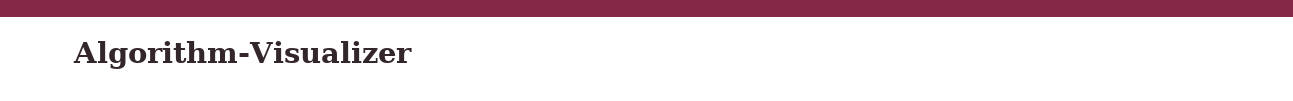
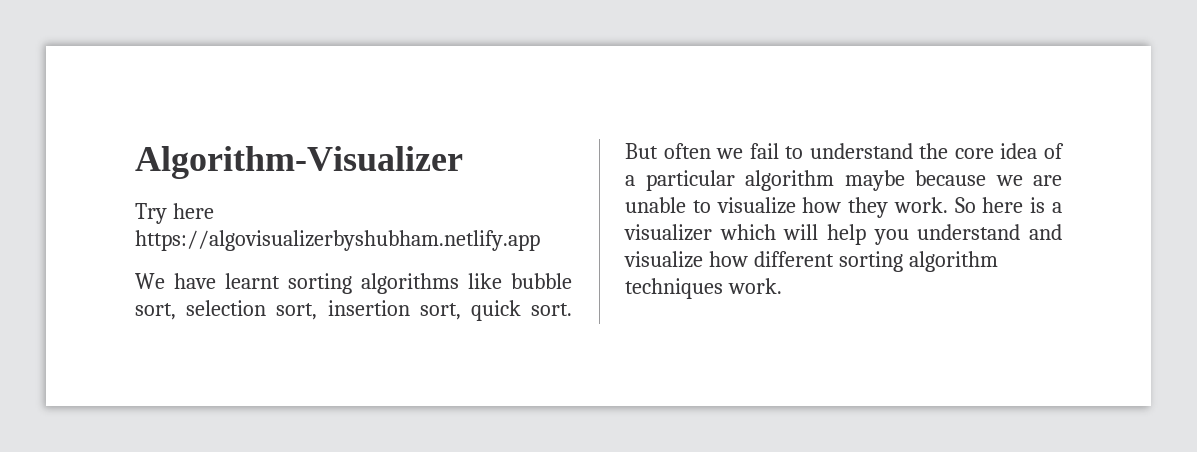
(412, 55) none -> [135,203,214,224] [135,230,540,251] [135,273,572,294] [135,300,572,321] [625,143,1064,159] [625,170,1062,191] [625,197,1062,218] [624,224,1062,245] [624,251,998,272] [625,278,782,299] // Try here https://algovisualizerbyshubham.netlify.app // We have learnt sorting algorithms like bubble sort, selection sort, insertion sort, quick sort. But often we fail to understand the core idea of a particular algorithm maybe because we are unable to visualize how they work. So here is a visualizer which will help you understand and visualize how different sorting algorithm techniques work.

